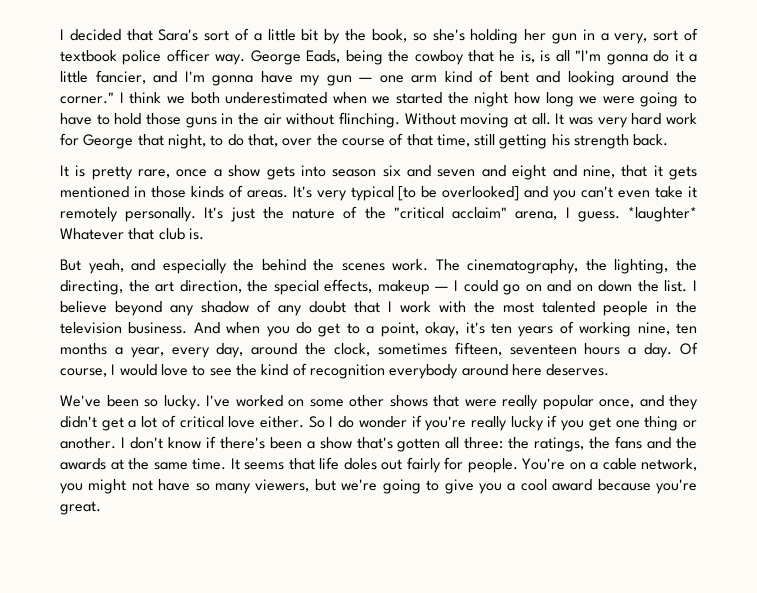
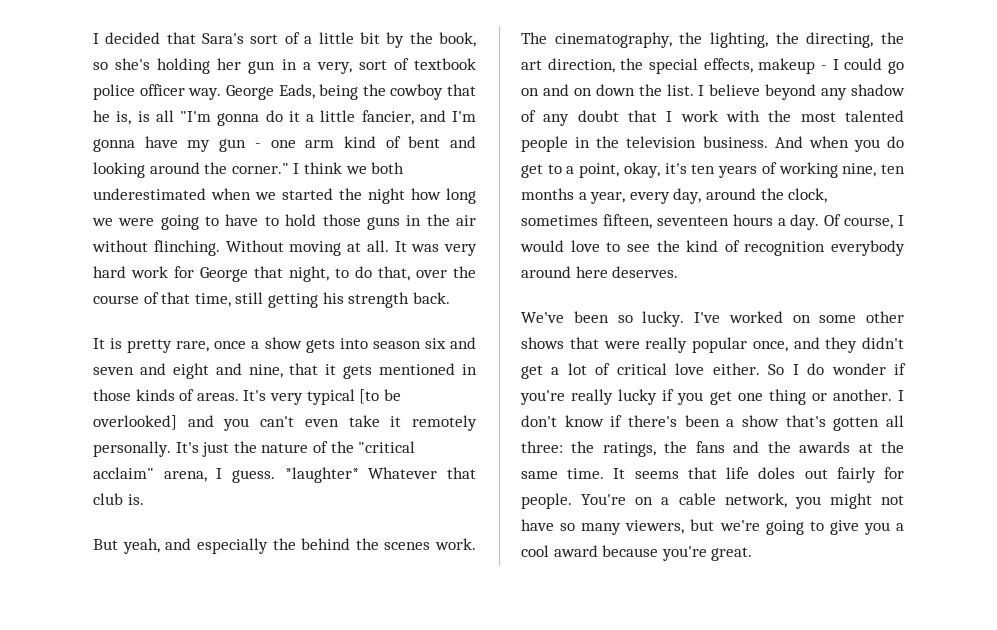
[359,77,373,82] — -> [254,143,261,148] -
[435,286,449,291] — -> [821,65,827,70] -

